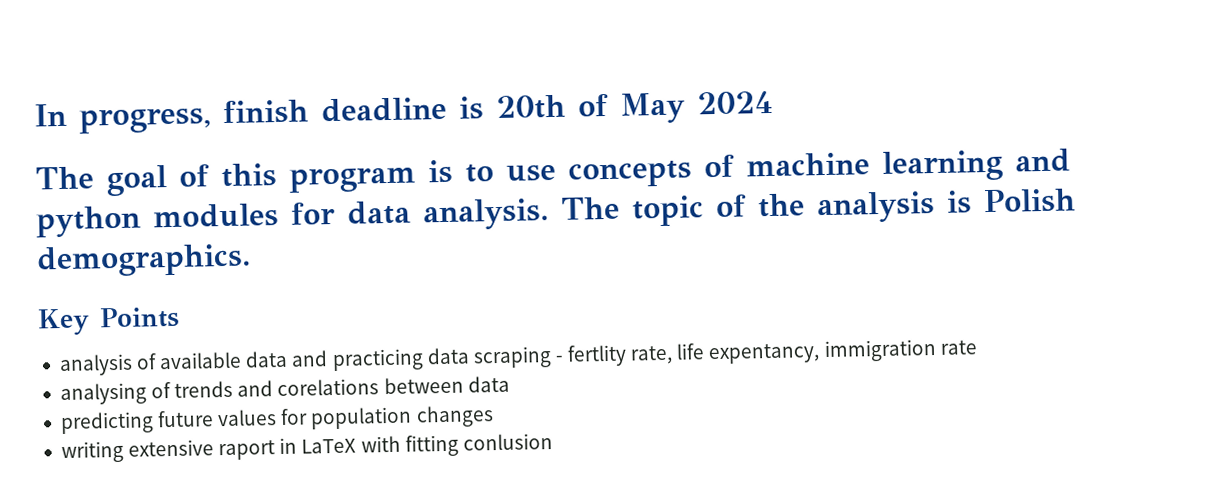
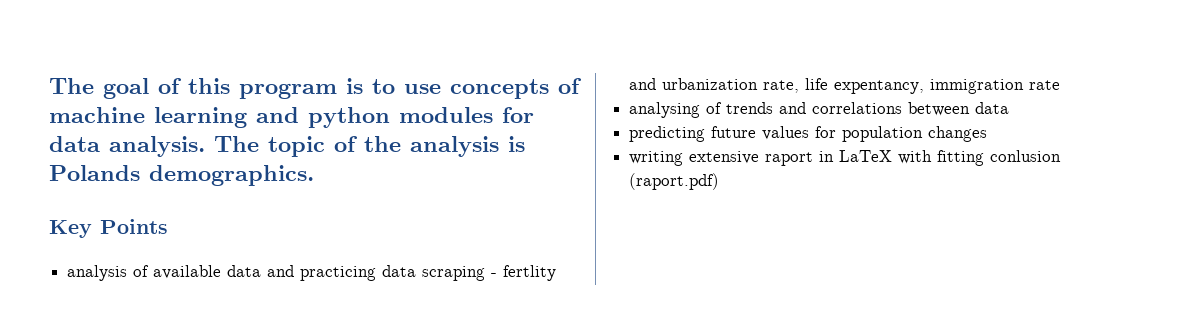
[34,90,774,134] In progress, finish deadline is 20th of May 2024 // -> (49, 86) none
[983,188,1076,214] Polish -> [49,165,140,181] Polands
(628, 355) none -> [629,78,759,90] and urbanization
[277,378,380,397] corelations -> [812,102,903,114] correlations
(553, 442) none -> [629,173,720,190] (raport.pdf)

